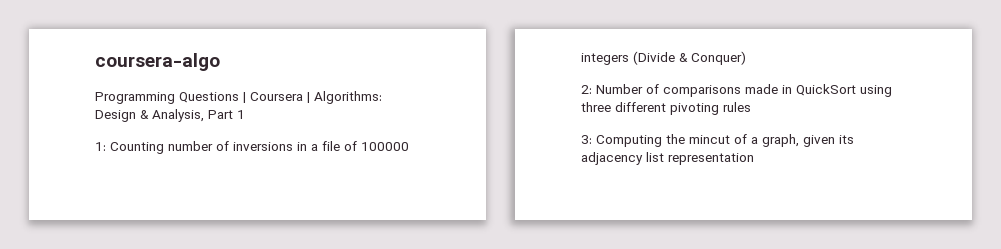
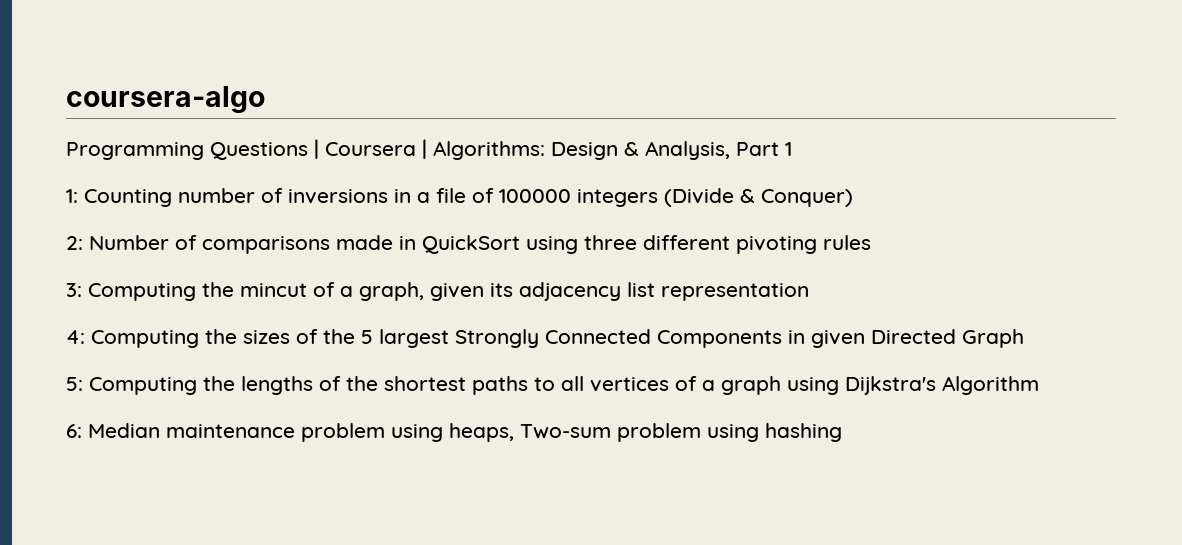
(754, 159) none -> [66,329,1024,348] [66,376,1039,395] [66,423,842,442] // 4: Computing the sizes of the 5 largest Strongly Connected Components in given Directed Graph // 5: Computing the lengths of the shortest paths to all vertices of a graph using Dijkstra's Algorithm // 6: Median maintenance problem using heaps, Two-sum problem using hashing

